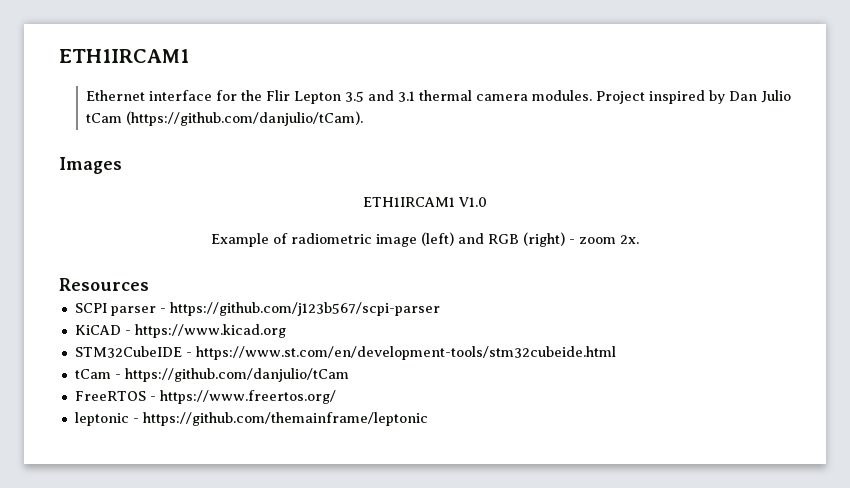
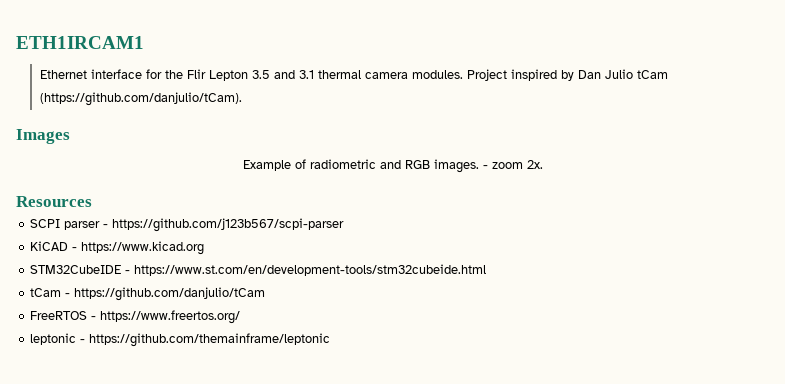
[363,197,487,207] // ETH1IRCAM1 V1.0 -> (70, 136) none
[376,232,454,247] image (left) -> (376, 164) none
[523,232,565,247] (right) -> [433,159,479,173] images.

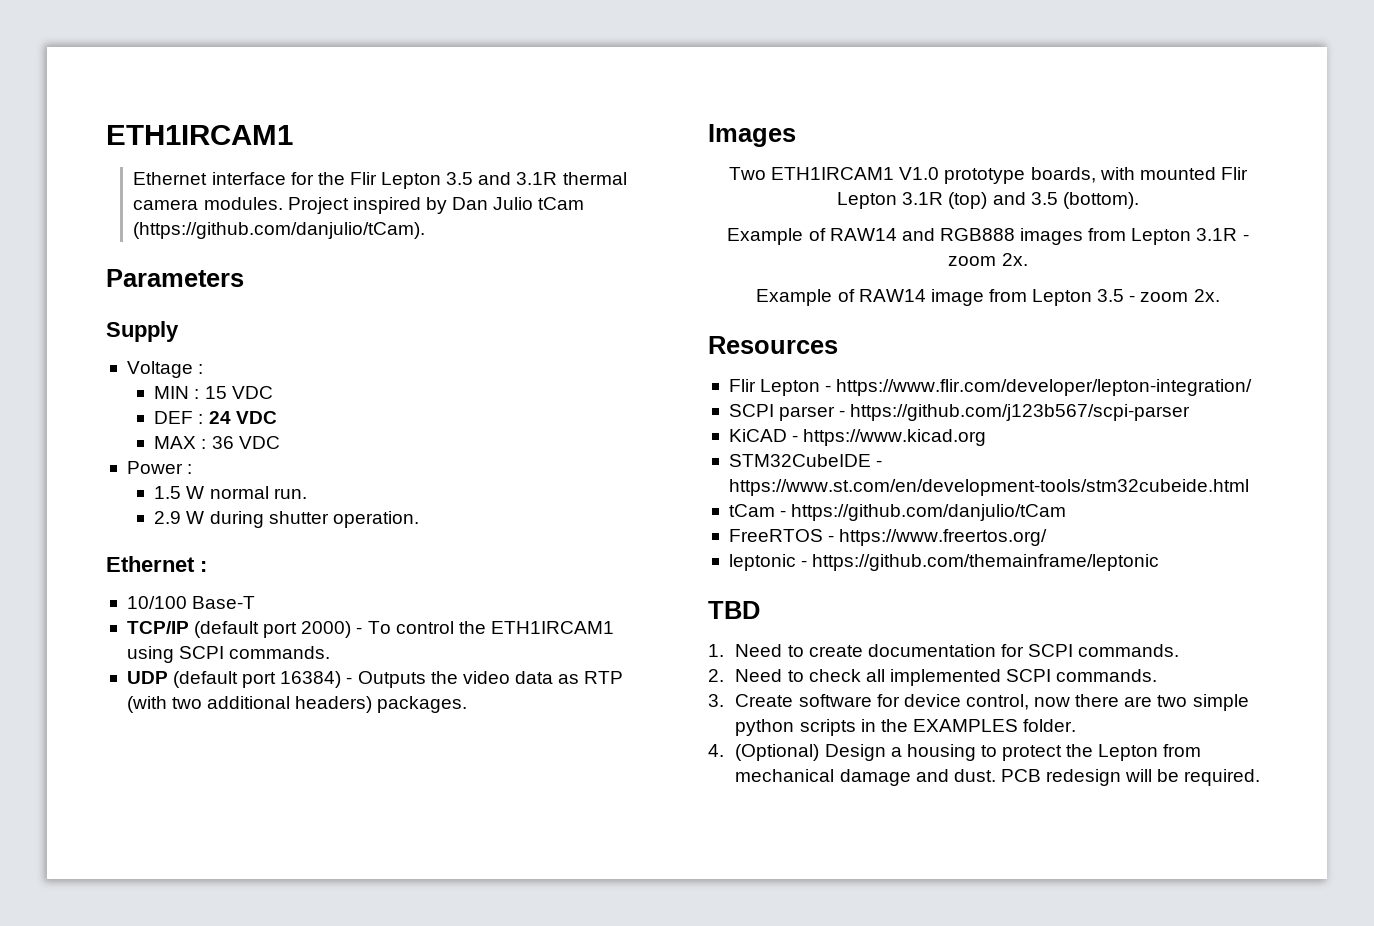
[298,70,314,79] 3.1 -> [516,172,558,185] 3.1R
[16,129,70,144] [242,159,479,173] Images // Example of radiometric and RGB images. -> [106,269,244,287] [106,321,179,342] [126,361,204,378] [154,386,273,399] [154,411,277,424] [154,436,280,449] [126,461,193,474] [154,486,307,499] [154,511,419,528] [106,556,207,572] [126,596,256,609] [126,621,614,638] [126,646,331,663] [126,671,624,688] [126,696,468,713] [708,124,796,147] [729,167,1248,184] [837,192,1139,209] [727,228,1249,245] [948,253,1028,266] [756,289,1125,306] Parameters // Supply // Voltage : // MIN : 15 VDC // DEF : 24 VDC // MAX : 36 VDC // Power : // 1.5 W normal run. // 2.9 W during shutter operation. // Ethernet : // 10/100 Base-T // TCP/IP (default port 2000) - To control the ETH1IRCAM1 using SCPI commands. // UDP (default port 16384) - Outputs the video data as RTP (with two additional headers) packages. // Images // Two ETH1IRCAM1 V1.0 prototype boards, with mounted Flir Lepton 3.1R (top) and 3.5 (bottom). // Example of RAW14 and RGB888 images from Lepton 3.1R - zoom 2x. // Example of RAW14 image from Lepton 3.5
(92, 201) none -> [728,379,1253,396] // Flir Lepton - https://www.flir.com/developer/lepton-integration/
(331, 340) none -> [708,601,760,619] [708,644,1180,657] [708,669,1158,686] [708,694,1249,711] [735,719,1077,736] [708,744,1202,761] [735,769,1261,786] // TBD // 1. Need to create documentation for SCPI commands. // 2. Need to check all implemented SCPI commands. // 3. Create software for device control, now there are two simple python scripts in the EXAMPLES folder. // 4. (Optional) Design a housing to protect the Lepton from mechanical damage and dust. PCB redesign will be required.

